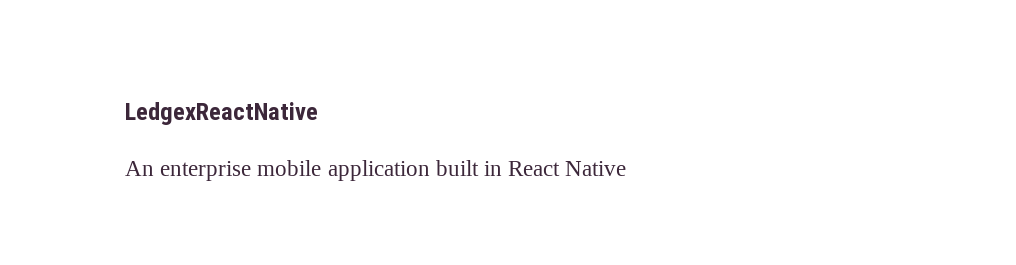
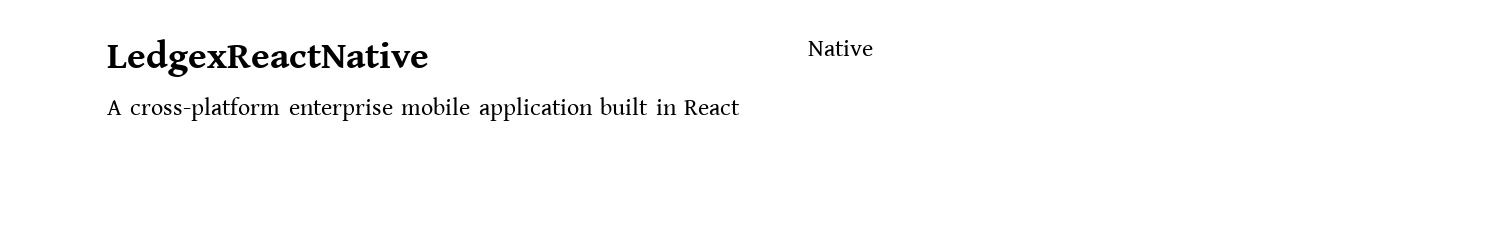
[125,161,154,176] An -> [107,97,281,121] A cross-platform

